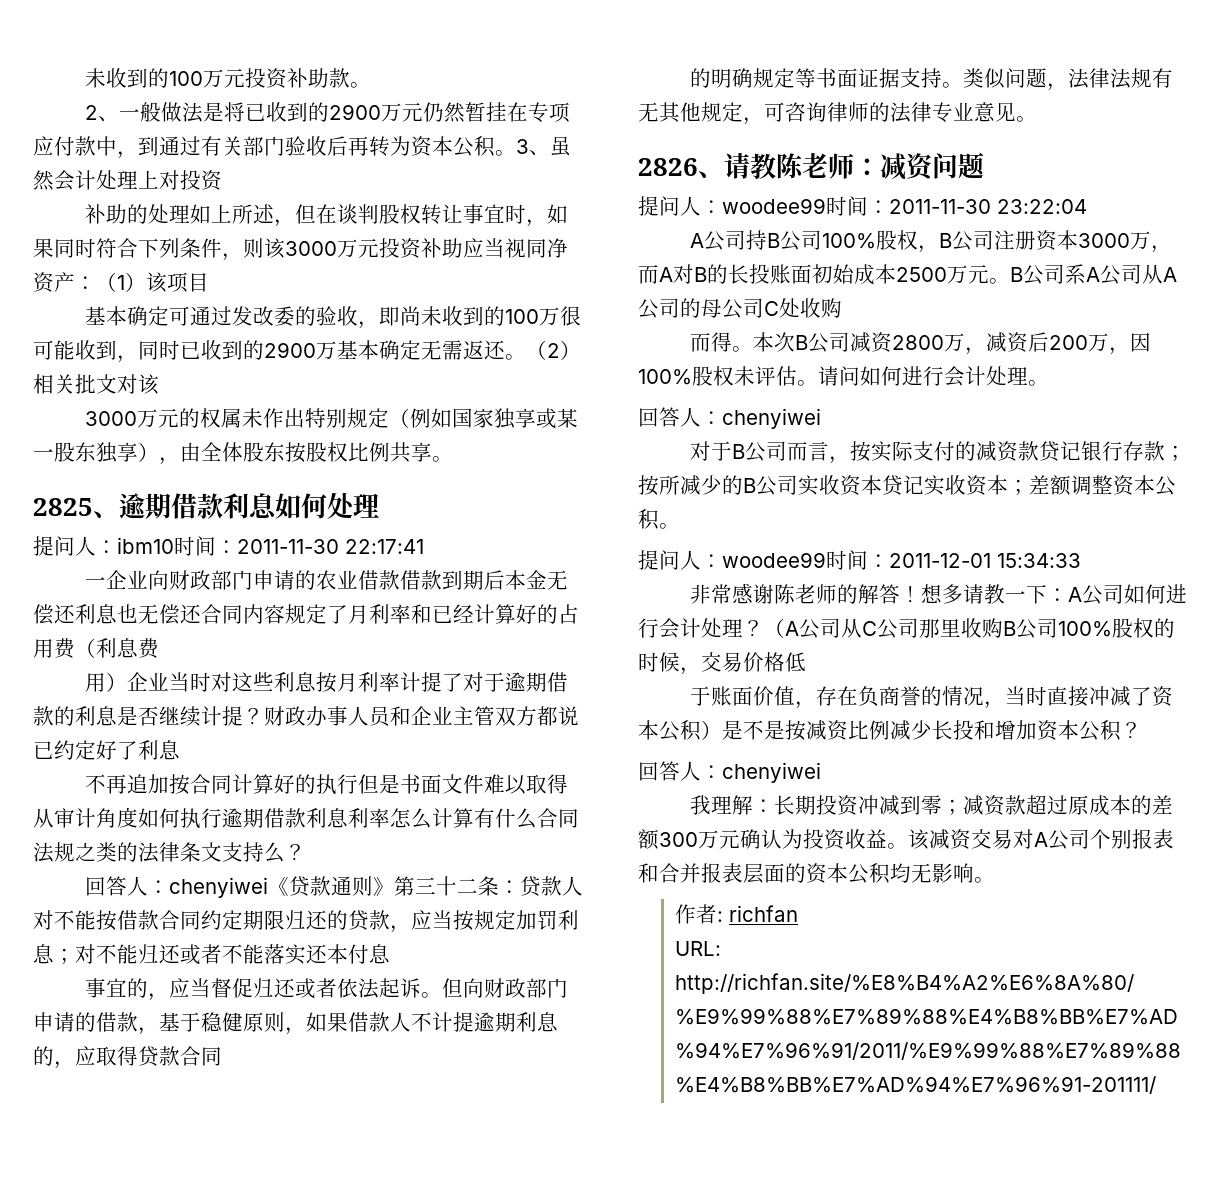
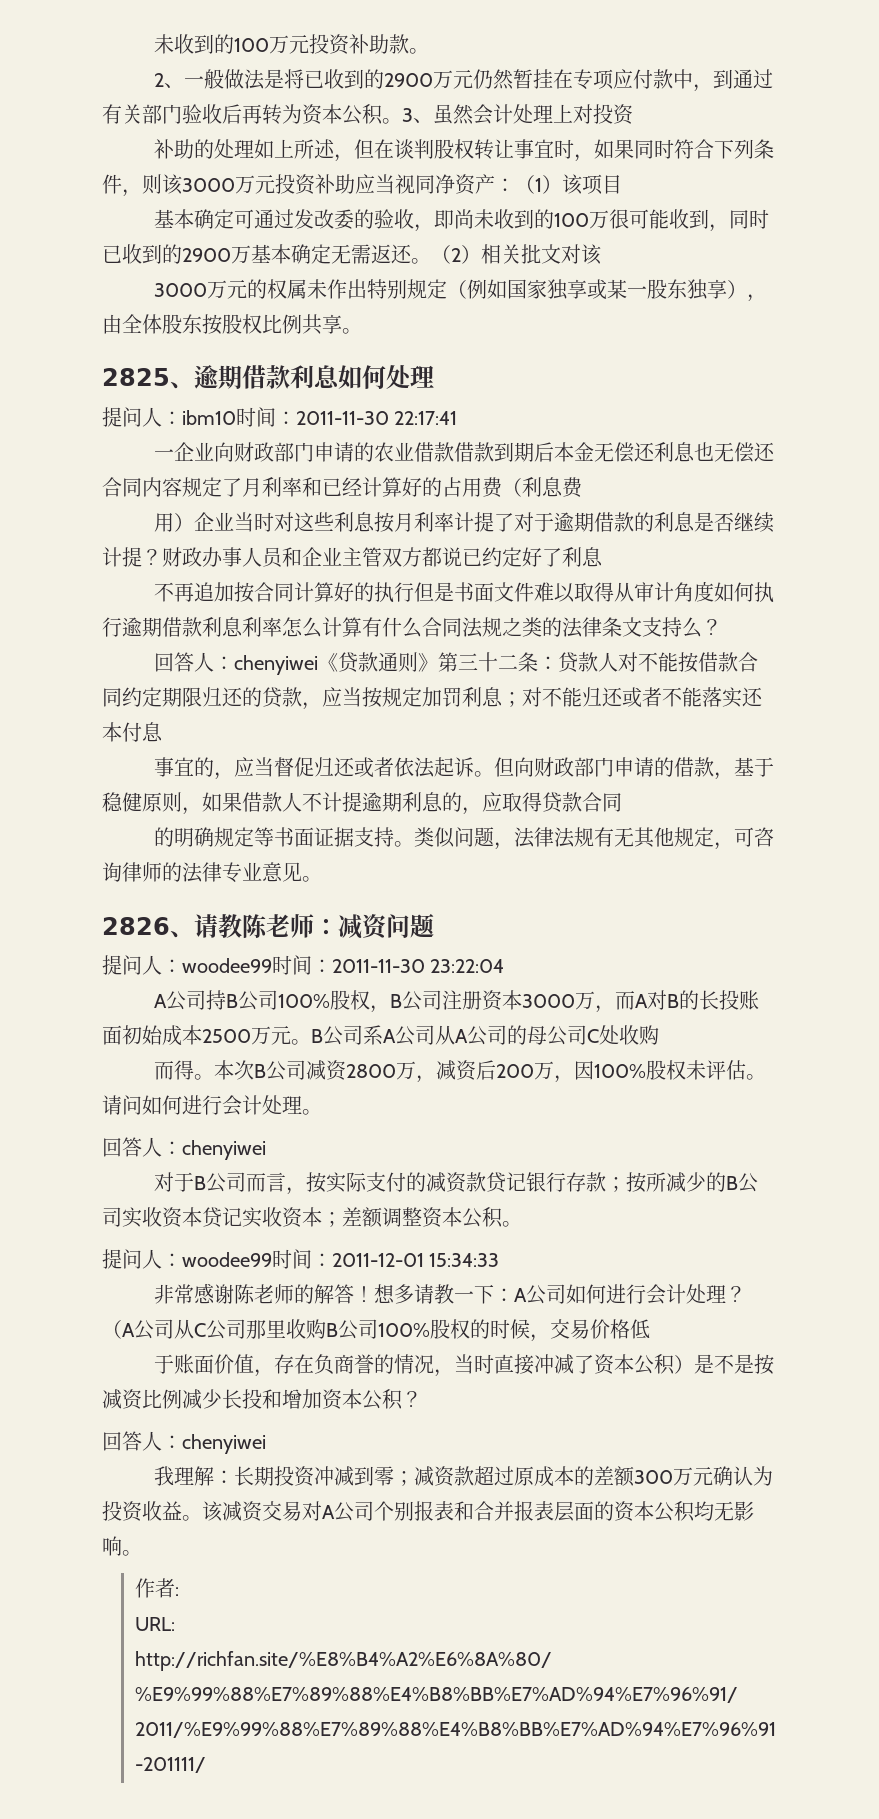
[729,905,799,922] richfan -> (180, 1591) none

